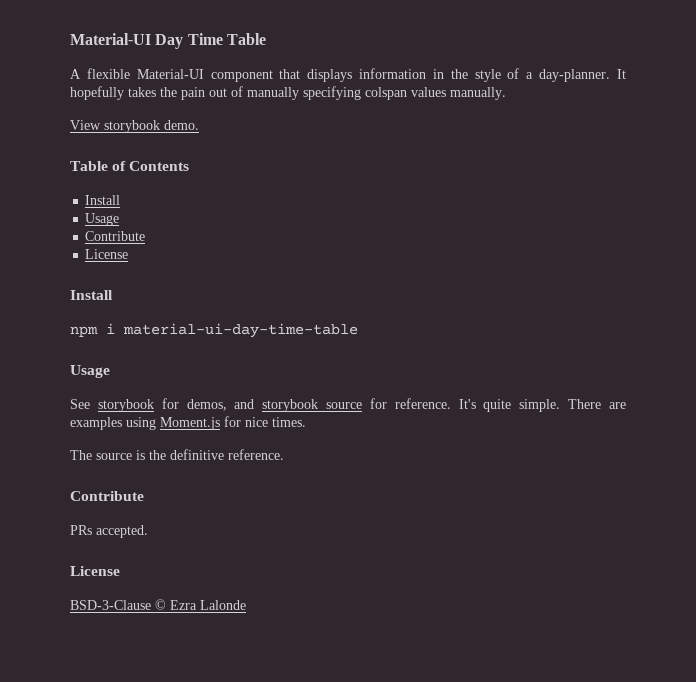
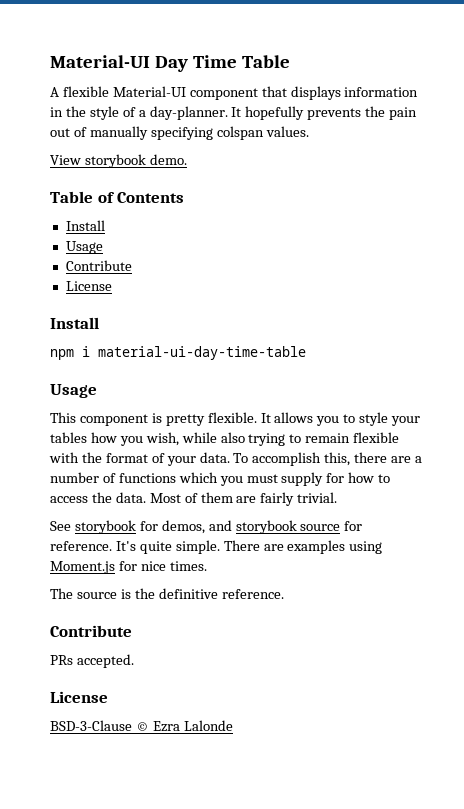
[128,87,156,97] takes -> [307,108,362,120] prevents
[411,87,506,100] values manually. -> [265,126,309,137] values.
(110, 371) none -> [50,412,421,426] [50,432,400,446] [49,452,423,466] [50,472,391,486] [50,492,338,506] // This component is pretty flexible. It allows you to style your tables how you wish, while also trying to remain flexible with the format of your data. To accomplish this, there are a number of functions which you must supply for how to access the data. Most of them are fairly trivial.

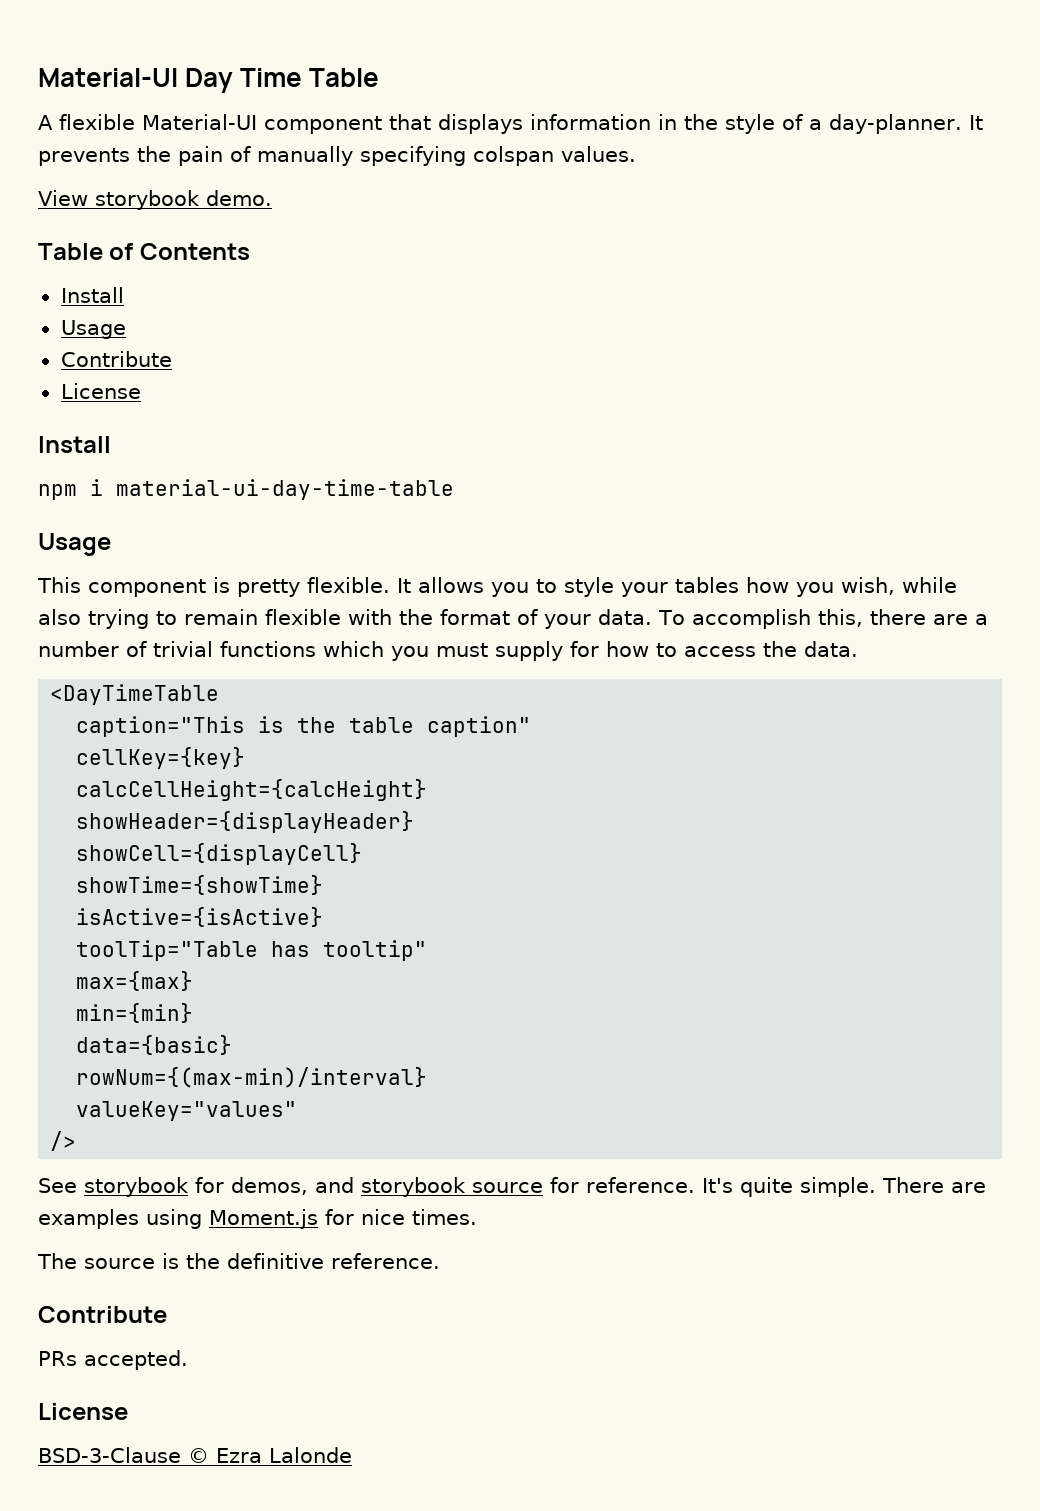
[245,106,305,120] hopefully -> (983, 122) none
[50,128,70,137] out -> (223, 156) none
(116, 478) none -> [153,641,213,657] trivial
[149,492,338,506] Most of them are fairly trivial. -> [50,684,220,705] [76,716,532,737] [76,747,246,769] [76,779,428,801] [76,811,415,833] [76,843,363,865] [76,875,324,895] [76,907,324,927] [76,940,428,961] [76,971,194,991] [76,1003,194,1023] [76,1035,233,1055] [76,1067,428,1088] [76,1101,298,1121] [50,1131,77,1151] // <DayTimeTable // caption="This is the table caption" // cellKey={key} // calcCellHeight={calcHeight} // showHeader={displayHeader} // showCell={displayCell} // showTime={showTime} // isActive={isActive} // toolTip="Table has tooltip" // max={max} // min={min} // data={basic} // rowNum={(max-min)/interval} // valueKey="values" // />

